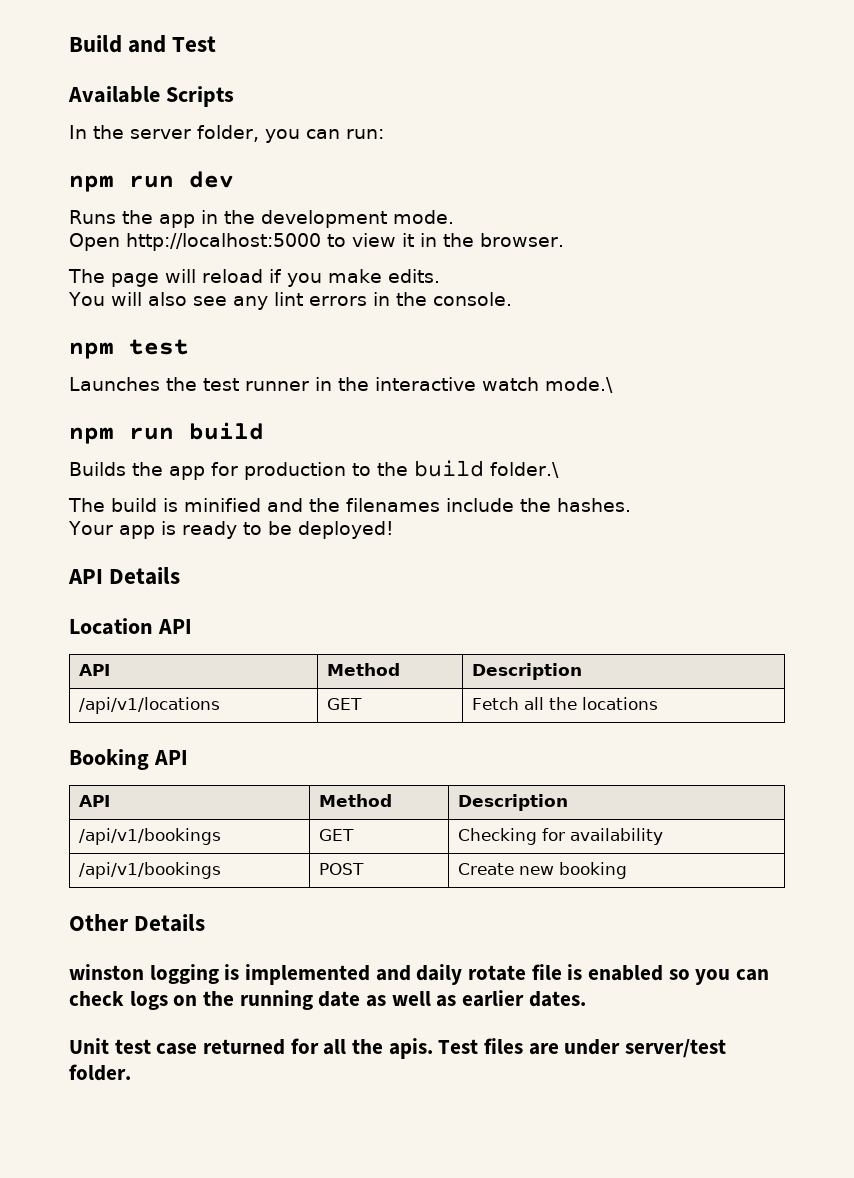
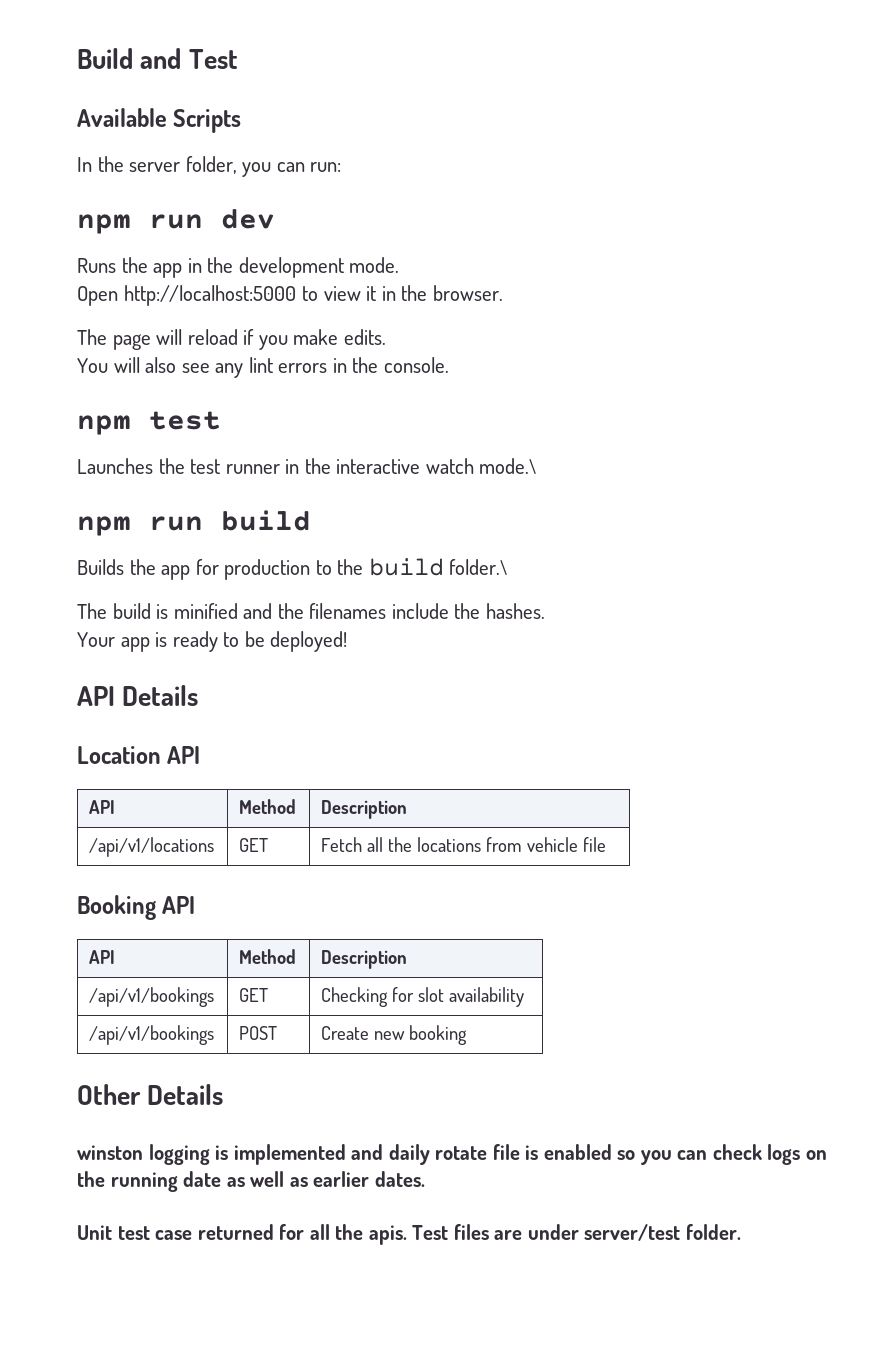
(659, 703) none -> [486,837,607,852] from vehicle file
(566, 834) none -> [418,987,445,1002] slot

